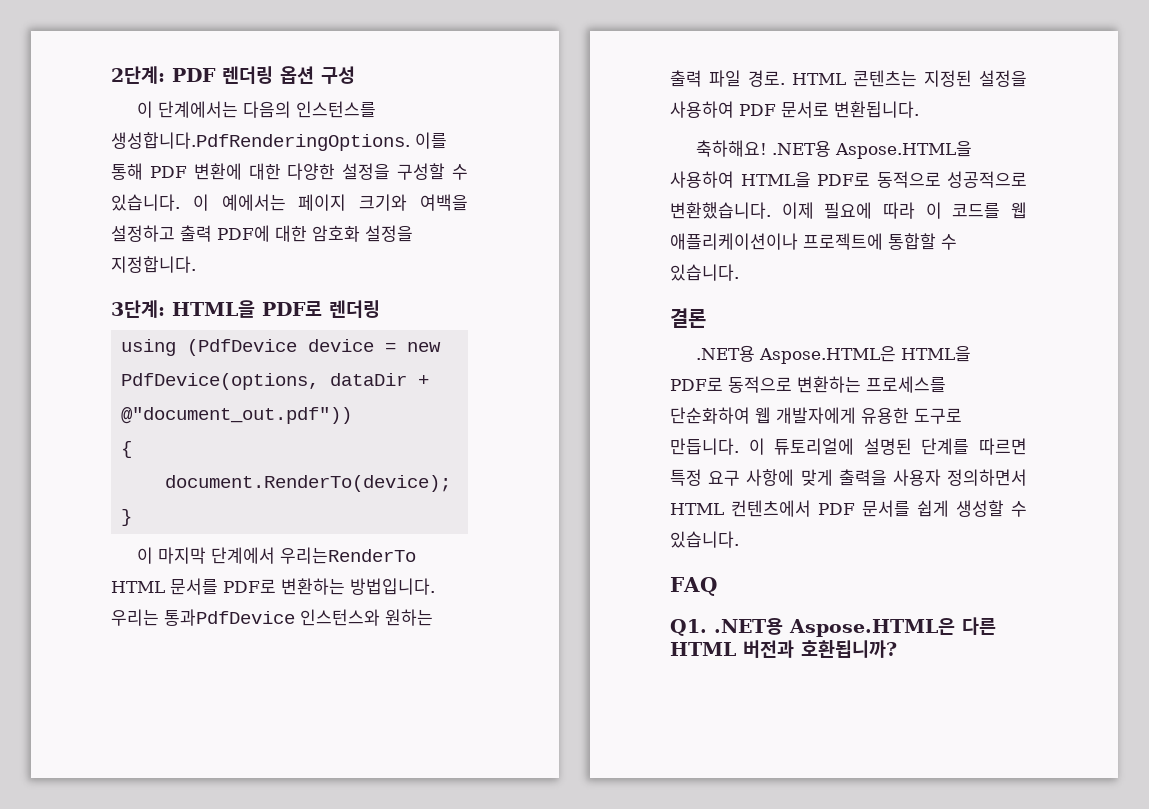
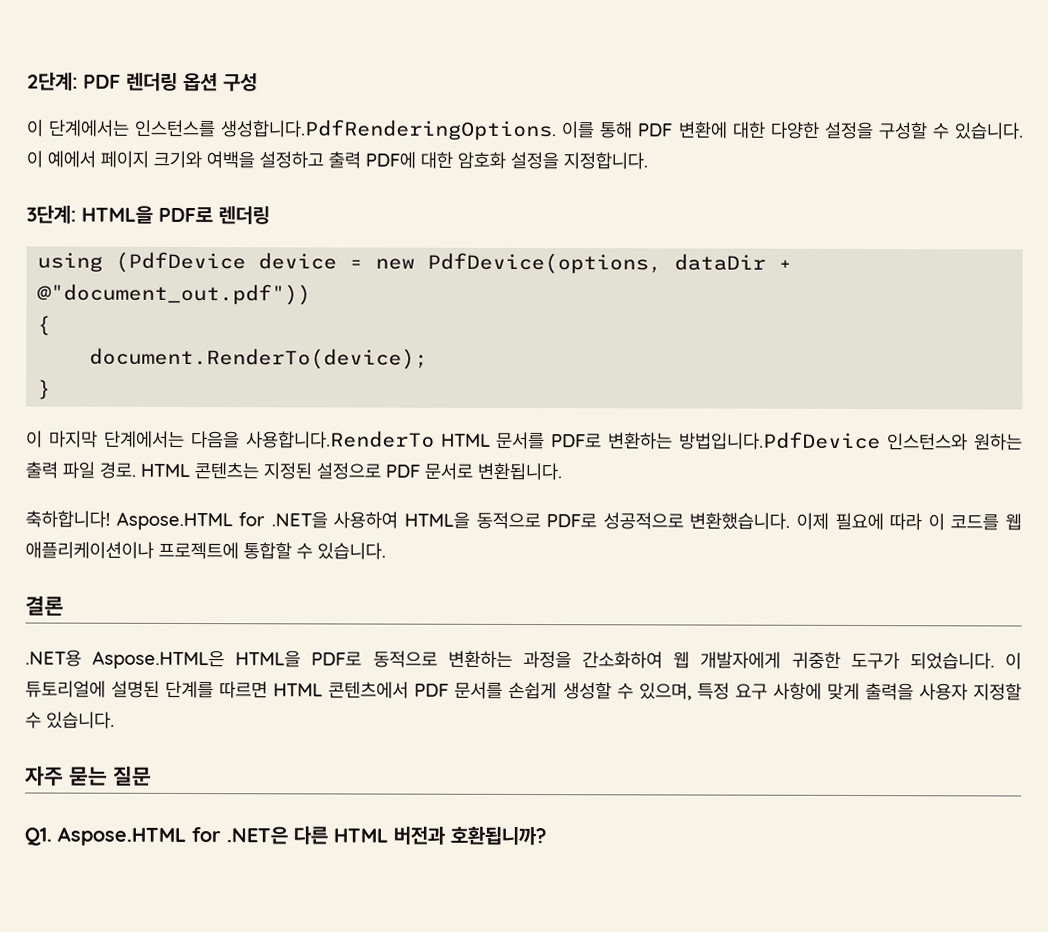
[242,101,291,118] 다음의 -> (131, 128) none
[221,194,286,211] 예에서는 -> [47,150,96,168] 예에서
[210,547,416,564] 단계에서 우리는RenderTo -> [103,430,435,449] 단계에서는 다음을 사용합니다.RenderTo
[350,578,435,595] [111,609,295,626] 방법입니다. 우리는 통과PdfDevice -> [679,431,882,451] 방법입니다.PdfDevice
[979,70,1027,87] [670,101,734,118] 설정을 사용하여 -> [316,462,382,480] 설정으로
[695,140,972,159] [670,171,941,188] 축하해요! .NET용 Aspose.HTML을 사용하여 HTML을 PDF로 동적으로 -> [25,510,598,531] 축하합니다! Aspose.HTML for .NET을 사용하여 HTML을 동적으로 PDF로
[866,376,946,393] [670,407,962,424] [670,438,739,455] 프로세스를 단순화하여 웹 개발자에게 유용한 도구로 만듭니다. -> [522,650,995,670] 과정을 간소화하여 웹 개발자에게 귀중한 도구가 되었습니다.
(1027, 446) none -> [273,681,692,701] HTML 콘텐츠에서 PDF 문서를 손쉽게 생성할 수 있으며,
[947,469,1027,486] [670,500,1027,517] [670,531,739,548] [670,577,717,596] [670,618,955,637] 정의하면서 HTML 컨텐츠에서 PDF 문서를 쉽게 생성할 수 있습니다. // FAQ // Q1. .NET용 Aspose.HTML은 -> [972,683,1022,701] [25,711,115,729] [25,765,152,786] [24,826,288,846] 지정할 수 있습니다. // 자주 묻는 질문 // Q1. Aspose.HTML for .NET은

